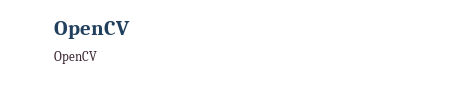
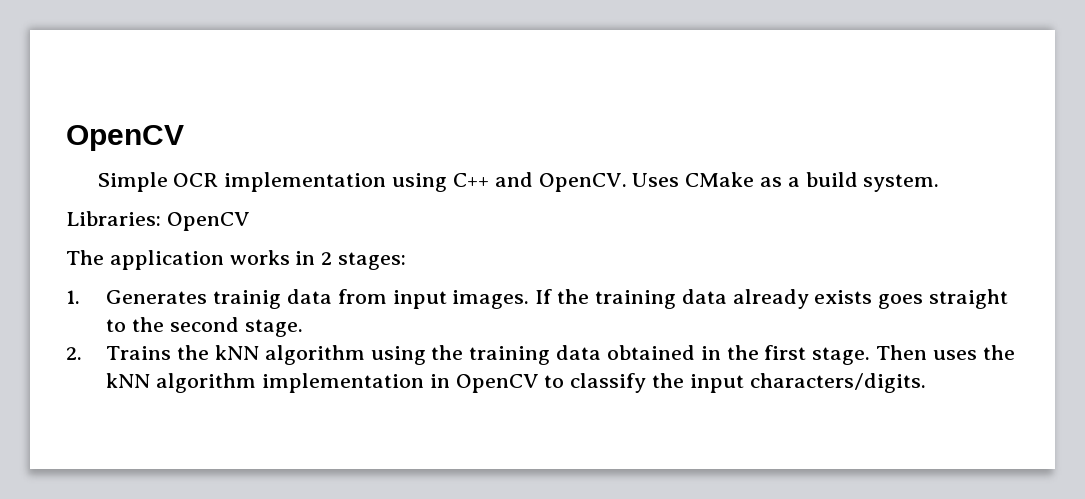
[54,21,130,39] [54,51,97,64] OpenCV // OpenCV -> [66,125,184,151] [97,172,940,192] [66,211,250,231] [66,250,407,270] [66,289,1008,309] [106,317,303,337] [66,345,1015,365] [106,373,926,393] OpenCV // Simple OCR implementation using C++ and OpenCV. Uses CMake as a build system. // Libraries: OpenCV // The application works in 2 stages: // 1. Generates trainig data from input images. If the training data already exists goes straight to the second stage. // 2. Trains the kNN algorithm using the training data obtained in the first stage. Then uses the kNN algorithm implementation in OpenCV to classify the input characters/digits.

